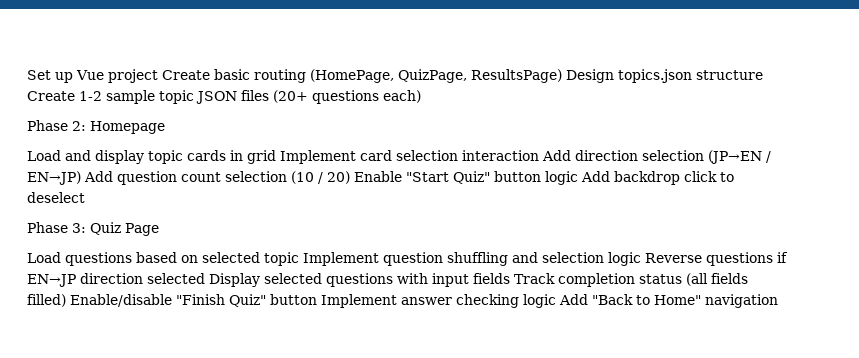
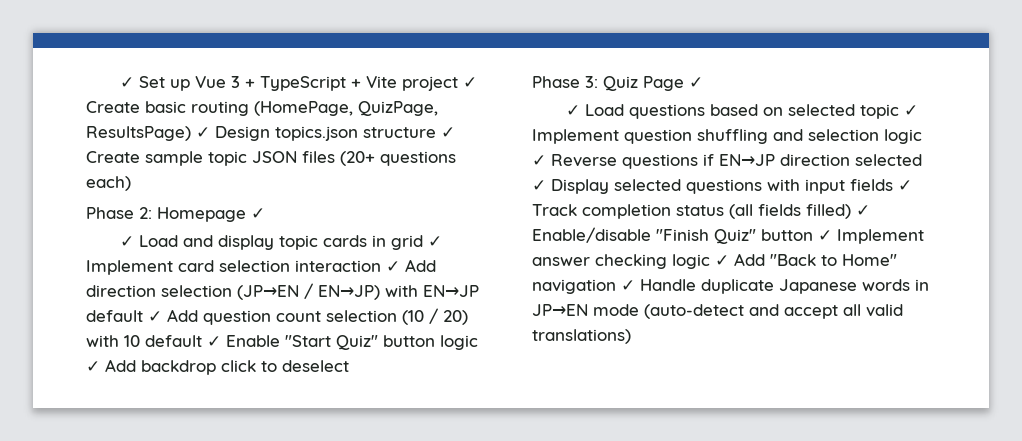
(27, 75) none -> [119,77,134,88] ✓
[108,69,158,83] project -> [230,76,477,91] 3 + TypeScript + Vite project ✓
(562, 76) none -> [196,127,210,138] ✓
[27,91,102,101] Create 1-2 -> [441,127,455,138] [86,151,140,163] ✓ Create
(165, 127) // -> [251,208,265,219] [119,236,134,247] ✓ // ✓
(276, 157) none -> [427,236,442,247] ✓
(539, 155) none -> [386,261,400,272] ✓
(81, 178) none -> [385,285,479,297] [86,310,162,322] with EN→JP default ✓
(350, 177) none -> [86,335,221,347] with 10 default ✓
(578, 178) none -> [86,361,100,372] ✓
(159, 229) // -> [689,77,703,88] [565,105,580,116] ✓ // ✓
(299, 259) none -> [903,105,918,116] ✓
(641, 259) none -> [532,155,546,166] ✓
(205, 278) none -> [532,180,546,191] ✓
(510, 278) none -> [898,180,912,191] ✓
(66, 300) none -> [856,205,870,216] ✓
(317, 299) none -> [818,230,832,241] ✓
(556, 301) none -> [715,255,729,266] ✓
(778, 301) none -> [621,279,929,294] [532,304,903,319] [532,329,631,344] ✓ Handle duplicate Japanese words in JP→EN mode (auto-detect and accept all valid translations)

